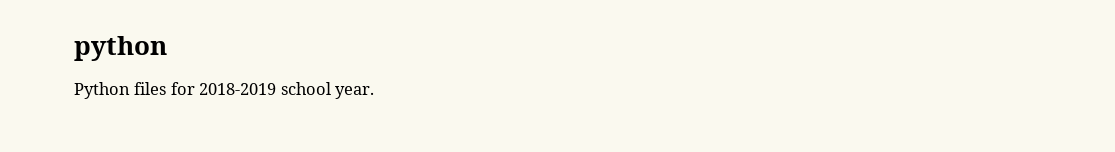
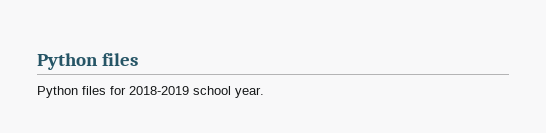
[74,36,167,61] python -> [37,53,138,70] Python files

